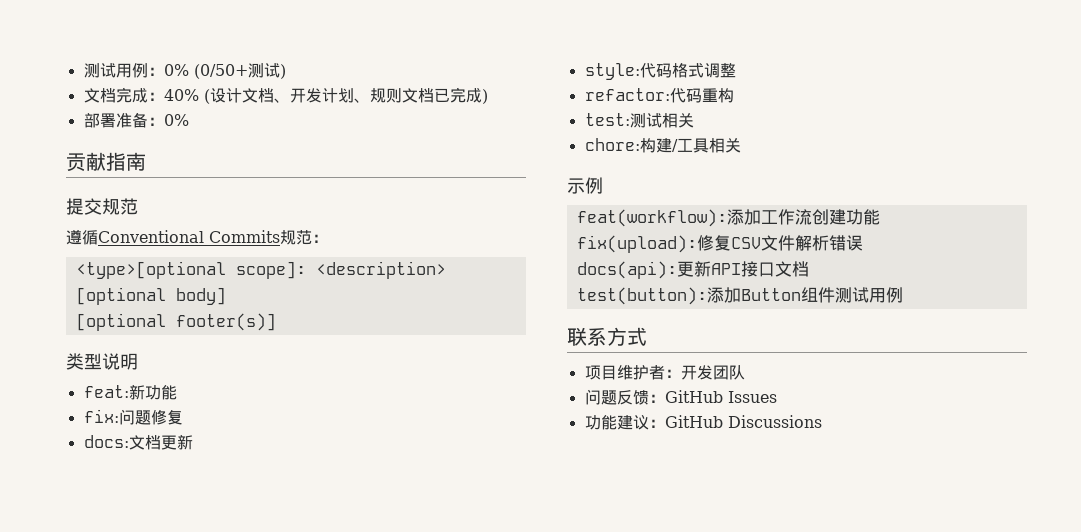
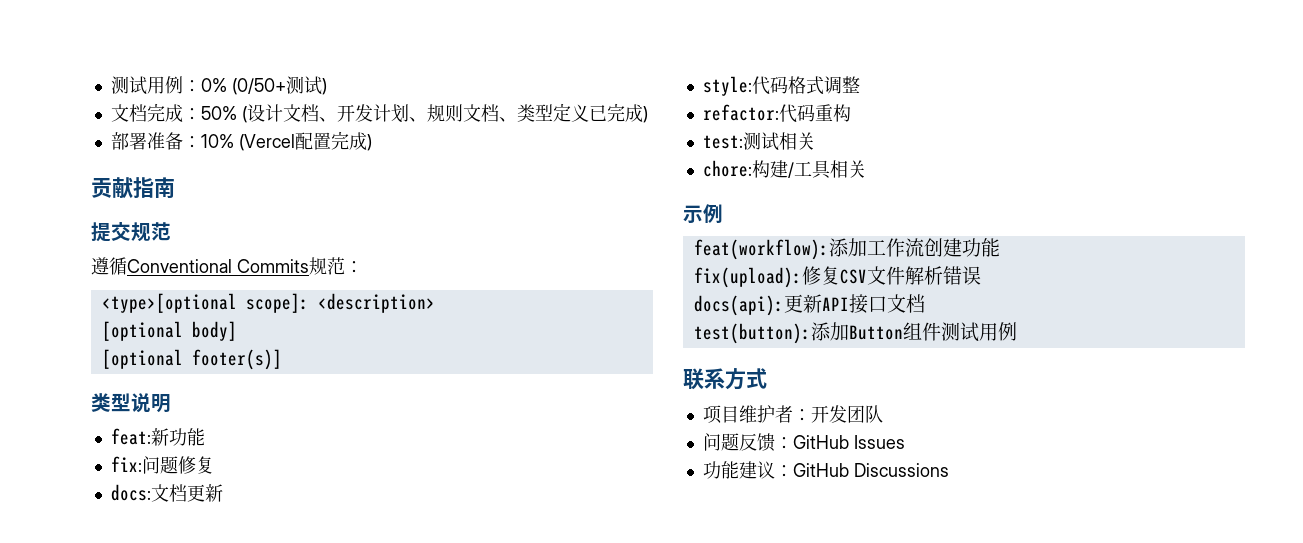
[163,89,199,101] 40% -> [200,106,237,120] 50%
(434, 95) none -> [498,103,589,122] 、类型定义
[163,114,189,126] 0% -> [200,131,372,151] 10% (Vercel配置完成)

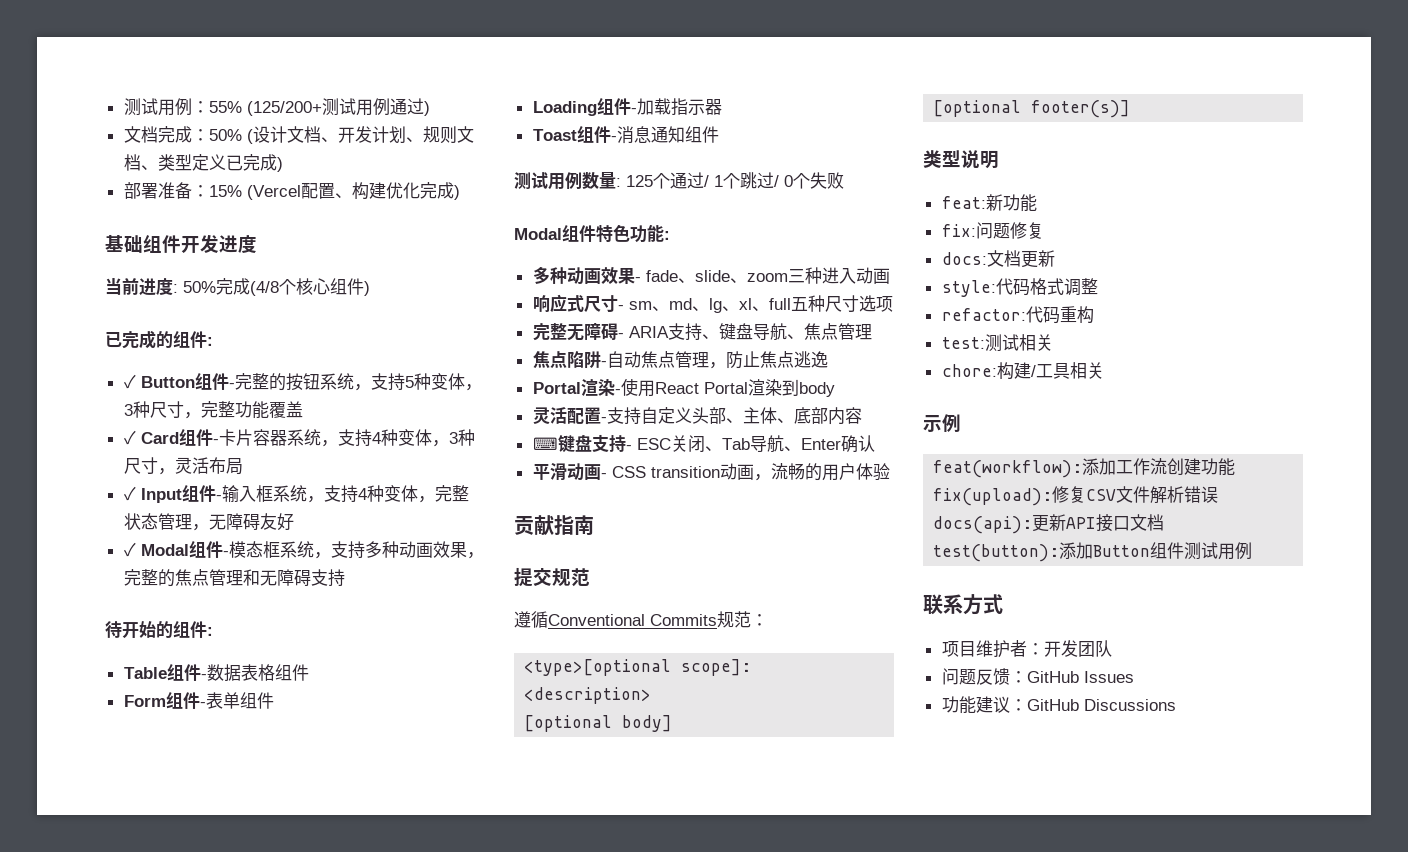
[200,76,322,95] 0% (0/50+测试 -> [208,98,424,116] 55% (125/200+测试用例通过
[200,134,234,148] 10% -> [208,185,242,197] 15%
[330,131,372,151] 完成) -> [334,182,460,200] [105,234,257,254] [105,278,370,296] [105,330,213,349] [123,373,482,391] [123,401,303,419] [123,429,475,447] [123,457,243,475] [123,485,469,503] [123,513,294,531] [123,541,484,559] [123,569,345,587] [105,621,213,639] [123,664,309,682] [123,692,274,709] [532,98,722,116] [532,126,719,144] [514,172,844,190] [514,224,670,243] [532,266,890,284] [532,294,893,313] [532,323,872,341] [532,351,828,369] [532,378,835,397] [532,407,862,425] [532,434,875,453] [532,463,890,481] 、构建优化完成) // 基础组件开发进度 // 当前进度: 50%完成(4/8个核心组件) // 已完成的组件: // ✓ Button组件-完整的按钮系统，支持5种变体，3种尺寸，完整功能覆盖 // ✓ Card组件-卡片容器系统，支持4种变体，3种尺寸，灵活布局 // ✓ Input组件-输入框系统，支持4种变体，完整状态管理，无障碍友好 // ✓ Modal组件-模态框系统，支持多种动画效果，完整的焦点管理和无障碍支持 // 待开始的组件: // Table组件-数据表格组件 // Form组件-表单组件 // Loading组件-加载指示器 // Toast组件-消息通知组件 // 测试用例数量: 125个通过/ 1个跳过/ 0个失败 // Modal组件特色功能: // 多种动画效果- fade、slide、zoom三种进入动画 // 响应式尺寸- sm、md、lg、xl、full五种尺寸选项 // 完整无障碍- ARIA支持、键盘导航、焦点管理 // 焦点陷阱-自动焦点管理，防止焦点逃逸 // Portal渲染-使用React Portal渲染到body // 灵活配置-支持自定义头部、主体、底部内容 // ⌨键盘支持- ESC关闭、Tab导航、Enter确认 // 平滑动画- CSS transition动画，流畅的用户体验

